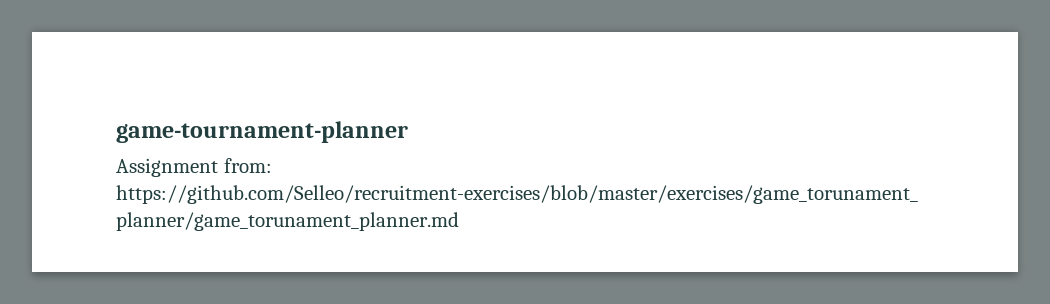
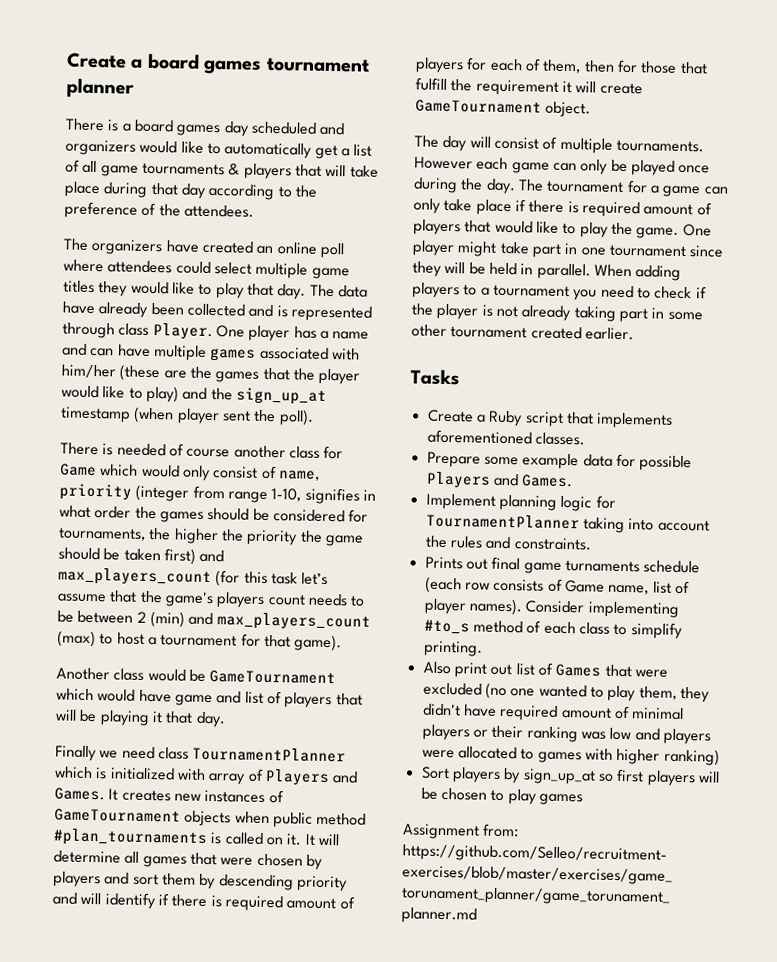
[116,121,408,143] game-tournament-planner -> [66,52,370,75] [66,78,134,99] [65,118,346,137] [65,139,373,160] [65,159,379,180] [64,181,317,201] [64,201,254,219] [63,238,345,259] [63,259,350,280] [63,280,368,300] [62,301,372,322] [62,322,370,342] [62,343,360,362] [61,364,361,385] [61,385,327,405] [60,406,314,426] [60,442,344,460] [60,463,320,481] [59,483,376,505] [59,505,369,523] [58,527,364,547] [58,547,225,565] [58,567,329,587] [57,590,366,608] [57,610,371,631] [57,630,343,652] [56,667,337,685] [56,688,363,709] [55,709,226,728] [55,745,347,763] [54,766,359,787] [54,787,284,804] [54,808,367,828] [53,828,340,847] [53,850,323,870] [53,871,348,892] [52,892,355,912] [415,57,708,75] [415,77,643,96] [415,99,592,118] [414,135,704,154] [414,156,711,176] [413,177,729,198] [413,198,712,218] [413,219,712,239] [412,240,725,258] [412,261,682,281] [412,282,707,301] [411,303,703,323] [411,324,634,341] [410,369,460,386] [427,409,674,429] [426,429,585,446] [426,451,693,472] [425,471,574,489] [425,493,616,512] [425,513,710,533] [424,535,592,551] [424,556,701,574] [424,576,690,595] [423,598,679,618] [423,619,683,639] [423,640,483,657] [422,661,668,678] [422,682,710,703] [422,703,685,721] [421,724,711,745] [421,746,720,766] [420,766,720,787] [420,787,583,806] Create a board games tournament planner // There is a board games day scheduled and organizers would like to automatically get a list of all game tournaments & players that will take place during that day according to the preference of the attendees. // The organizers have created an online poll where attendees could select multiple game titles they would like to play that day. The data have already been collected and is represented through class Player. One player has a name and can have multiple games associated with him/her (these are the games that the player would like to play) and the sign_up_at timestamp (when player sent the poll). // There is needed of course another class for Game which would only consist of name, priority (integer from range 1-10, signifies in what order the games should be considered for tournaments, the higher the priority the game should be taken first) and max_players_count (for this task let’s assume that the game's players count needs to be between 2 (min) and max_players_count (max) to host a tournament for that game). // Another class would be GameTournament which would have game and list of players that will be playing it that day. // Finally we need class TournamentPlanner which is initialized with array of Players and Games. It creates new instances of GameTournament objects when public method #plan_tournaments is called on it. It will determine all games that were chosen by players and sort them by descending priority and will identify if there is required amount of players for each of them, then for those that fulfill the requirement it will create GameTournament object. // The day will consist of multiple tournaments. However each game can only be played once during the day. The tournament for a game can only take place if there is required amount of players that would like to play the game. One player might take part in one tournament since they will be held in parallel. When adding players to a tournament you need to check if the player is not already taking part in some other tournament created earlier. // Tasks // Create a Ruby script that implements aforementioned classes. // Prepare some example data for possible Players and Games. // Implement planning logic for TournamentPlanner taking into account the rules and constraints. // Prints out final game turnaments schedule (each row consists of Game name, list of player names). Consider implementing #to_s method of each class to simplify printing. // Also print out list of Games that were excluded (no one wanted to play them, they didn't have required amount of minimal players or their ranking was low and players were allocated to games with higher ranking) // Sort players by sign_up_at so first players will be chosen to play games

